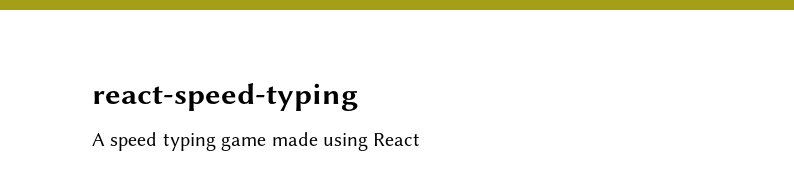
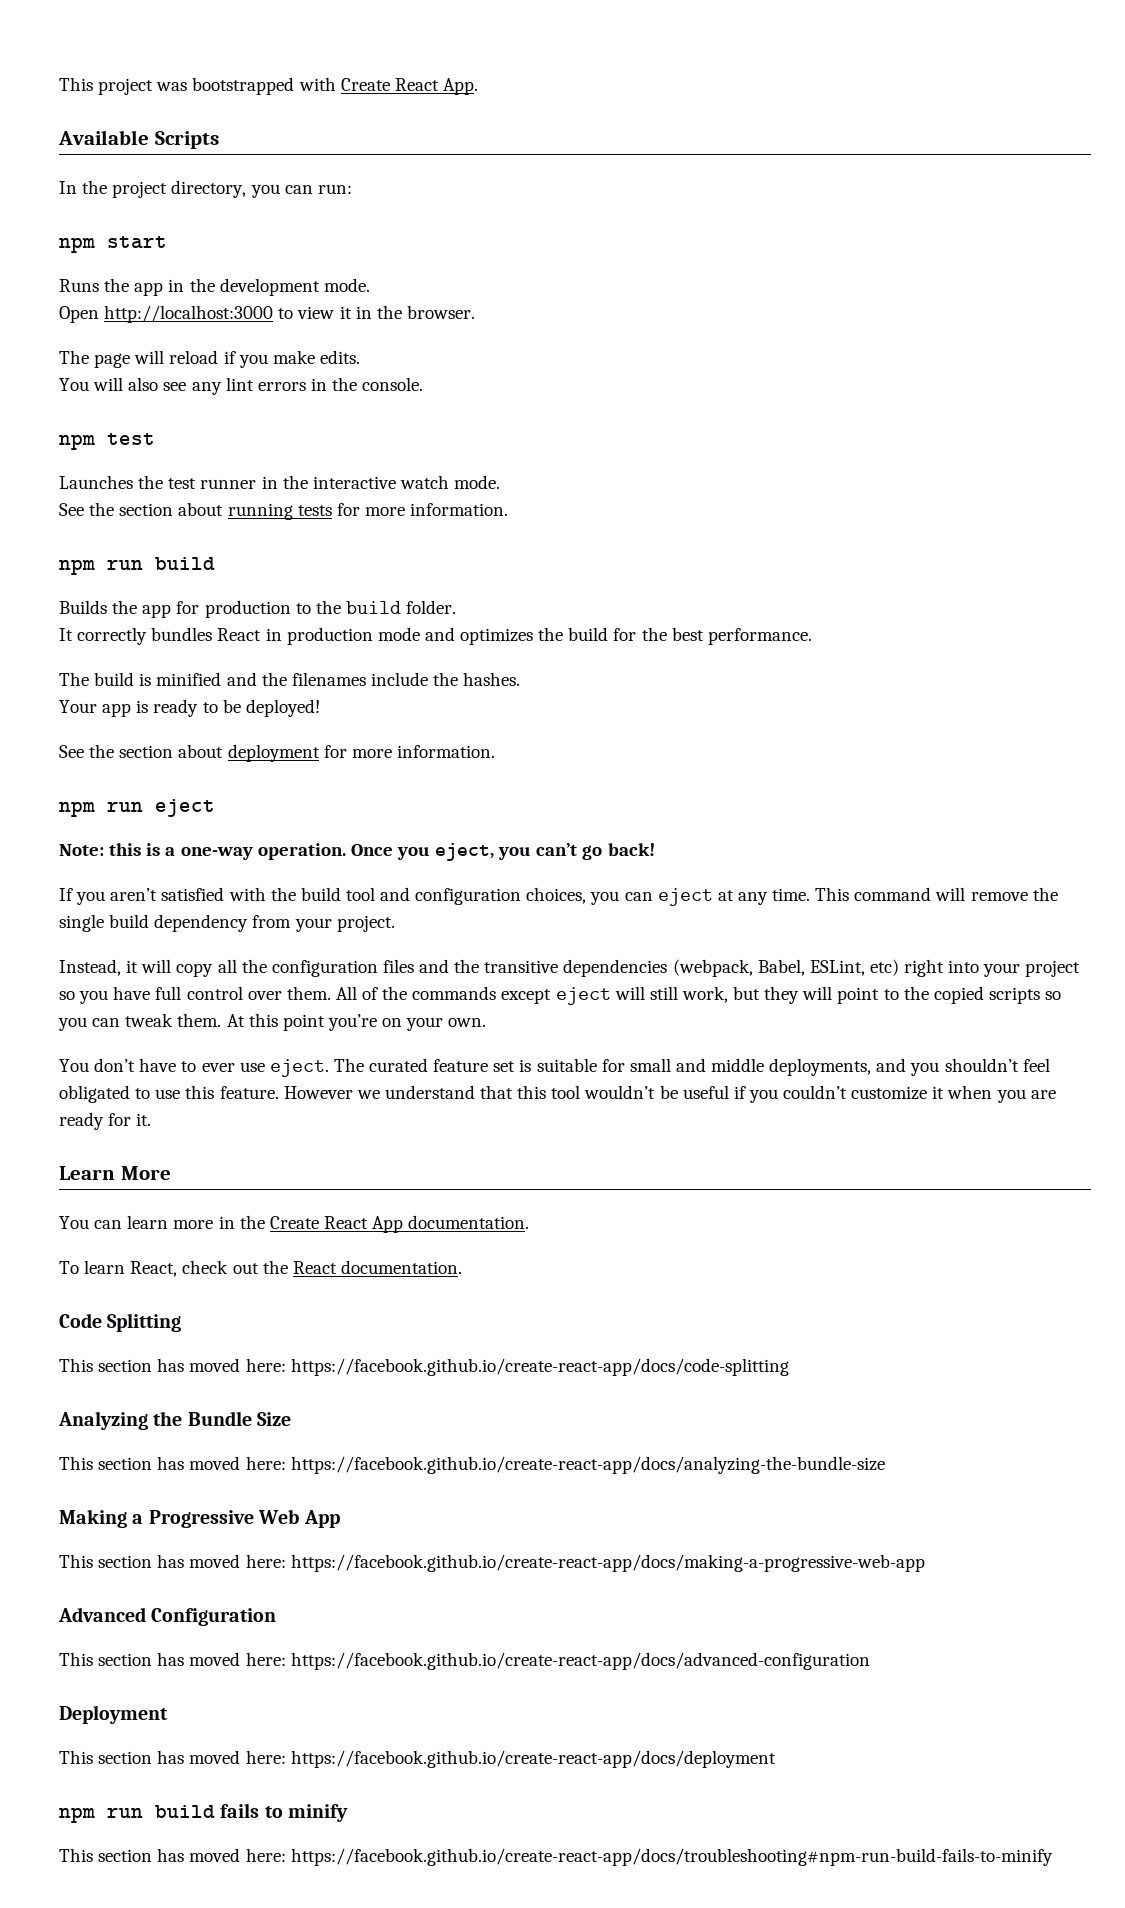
[92,83,358,111] [92,132,421,151] react-speed-typing // A speed typing game made using React -> [59,77,478,95] [58,130,219,149] [59,180,352,198] [59,236,167,253] [59,278,370,296] [59,305,475,323] [59,350,360,368] [59,377,424,395] [59,433,155,450] [59,475,501,489] [59,502,509,520] [59,557,215,575] [59,600,457,618] [59,627,812,645] [59,672,521,686] [59,699,320,717] [59,744,495,762] [59,799,215,817] [59,843,655,861] [59,887,1058,906] [59,914,395,932] [59,959,1081,977] [59,986,1062,1005] [58,1013,487,1031] [59,1058,1050,1077] [59,1085,1056,1103] [59,1112,152,1130] [59,1166,171,1180] [59,1215,530,1233] [59,1260,462,1277] [59,1313,182,1332] [59,1358,789,1376] [58,1411,292,1430] [59,1456,885,1474] [59,1509,340,1528] [59,1554,925,1572] [58,1607,277,1626] [59,1652,870,1670] [59,1705,168,1724] [59,1750,776,1768] [59,1803,349,1823] [59,1848,1053,1866] This project was bootstrapped with Create React App. // Available Scripts // In the project directory, you can run: // npm start // Runs the app in the development mode. // Open http://localhost:3000 to view it in the browser. // The page will reload if you make edits. // You will also see any lint errors in the console. // npm test // Launches the test runner in the interactive watch mode. // See the section about running tests for more information. // npm run build // Builds the app for production to the build folder. // It correctly bundles React in production mode and optimizes the build for the best performance. // The build is minified and the filenames include the hashes. // Your app is ready to be deployed! // See the section about deployment for more information. // npm run eject // Note: this is a one-way operation. Once you eject, you can’t go back! // If you aren’t satisfied with the build tool and configuration choices, you can eject at any time. This command will remove the single build dependency from your project. // Instead, it will copy all the configuration files and the transitive dependencies (webpack, Babel, ESLint, etc) right into your project so you have full control over them. All of the commands except eject will still work, but they will point to the copied scripts so you can tweak them. At this point you’re on your own. // You don’t have to ever use eject. The curated feature set is suitable for small and middle deployments, and you shouldn’t feel obligated to use this feature. However we understand that this tool wouldn’t be useful if you couldn’t customize it when you are ready for it. // Learn More // You can learn more in the Create React App documentation. // To learn React, check out the React documentation. // Code Splitting // This section has moved here: https://facebook.github.io/create-react-app/docs/code-splitting // Analyzing the Bundle Size // This section has moved here: https://facebook.github.io/create-react-app/docs/analyzing-the-bundle-size // Making a Progressive Web App // This section has moved here: https://facebook.github.io/create-react-app/docs/making-a-progressive-web-app // Advanced Configuration // This section has moved here: https://facebook.github.io/create-react-app/docs/advanced-configuration // Deployment // This section has moved here: https://facebook.github.io/create-react-app/docs/deployment // npm run build fails to minify // This section has moved here: https://facebook.github.io/create-react-app/docs/troubleshooting#npm-run-build-fails-to-minify

